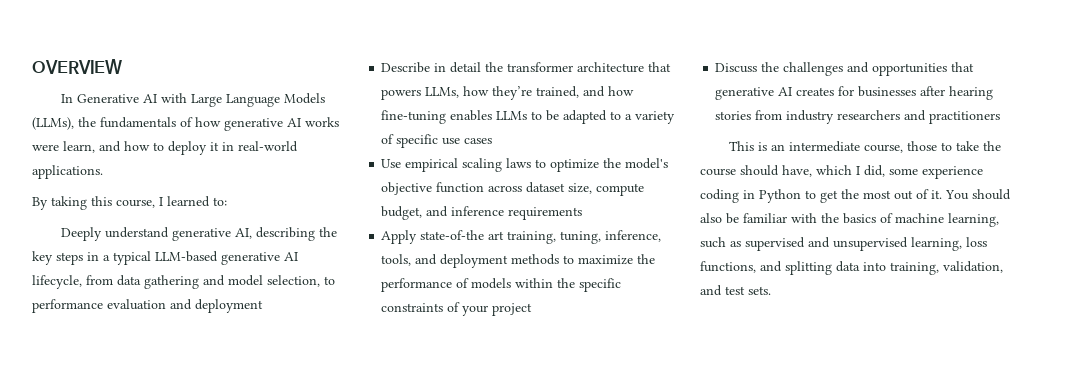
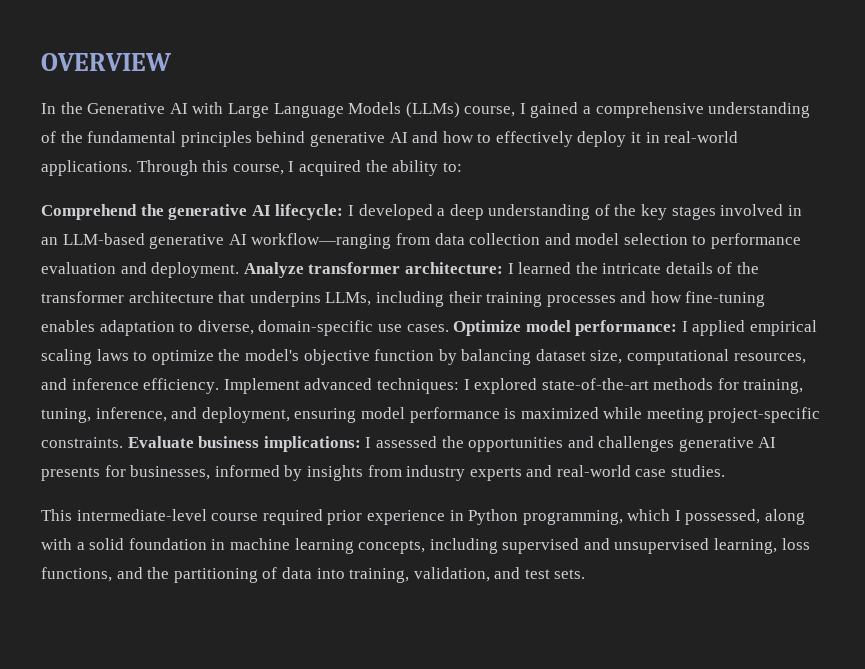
(73, 98) none -> [60,102,83,114] the
[32,117,339,131] [32,141,95,153] (LLMs), the fundamentals of how generative AI works were learn, -> [405,102,811,118] [41,131,408,147] (LLMs) course, I gained a comprehensive understanding of the fundamental principles behind generative AI
(164, 146) none -> [495,131,573,147] effectively
[32,196,87,210] // By taking -> [136,160,198,176] Through
[167,196,227,207] [60,227,337,241] [32,251,151,265] learned to: // Deeply understand generative AI, describing the key steps in a typical -> [298,160,462,176] [41,204,802,220] [41,237,58,245] acquired the ability to: // Comprehend the generative AI lifecycle: I developed a deep understanding of the key stages involved in an
[32,275,82,289] lifecycle, -> [251,233,392,249] workflow—ranging
[144,275,199,289] gathering -> [469,233,541,245] collection
[267,275,320,287] selection, -> [623,233,688,245] selection
[195,299,263,313] [381,62,672,73] [381,86,635,100] [381,110,676,124] [381,134,493,148] [381,159,402,168] deployment // Describe in detail the transformer architecture that powers LLMs, how they’re trained, and how fine-tuning enables LLMs to be adapted to a variety of specific use cases // Use -> [151,262,760,278] [41,291,766,307] [41,320,746,336] deployment. Analyze transformer architecture: I learned the intricate details of the transformer architecture that underpins LLMs, including their training processes and how fine-tuning enables adaptation to diverse, domain-specific use cases. Optimize model performance: I applied
[488,182,645,196] [381,206,583,220] [381,230,662,244] [381,254,656,268] [381,278,622,292] [381,302,533,316] [715,62,975,76] [715,86,994,100] [715,110,1001,124] [728,141,1001,153] [700,165,983,179] [700,189,1011,203] [700,213,999,227] [700,237,741,248] across dataset size, compute budget, and inference requirements // Apply state-of-the art training, tuning, inference, tools, and deployment methods to maximize the performance of models within the specific constraints of your project // Discuss the challenges and opportunities that generative AI creates for businesses after hearing stories from industry researchers and practitioners // This is an intermediate course, those to take the course should have, which I did, some experience coding in Python to get the most out of it. You should also be familiar with the basics of machine learning, such as -> [438,349,806,365] [41,378,804,394] [41,407,821,423] [41,436,777,452] [41,465,726,481] [41,509,806,525] [41,538,498,554] by balancing dataset size, computational resources, and inference efficiency. Implement advanced techniques: I explored state-of-the-art methods for training, tuning, inference, and deployment, ensuring model performance is maximized while meeting project-specific constraints. Evaluate business implications: I assessed the opportunities and challenges generative AI presents for businesses, informed by insights from industry experts and real-world case studies. // This intermediate-level course required prior experience in Python programming, which I possessed, along with a solid foundation in machine learning concepts, including
[785,261,832,275] splitting -> [147,567,278,583] the partitioning of

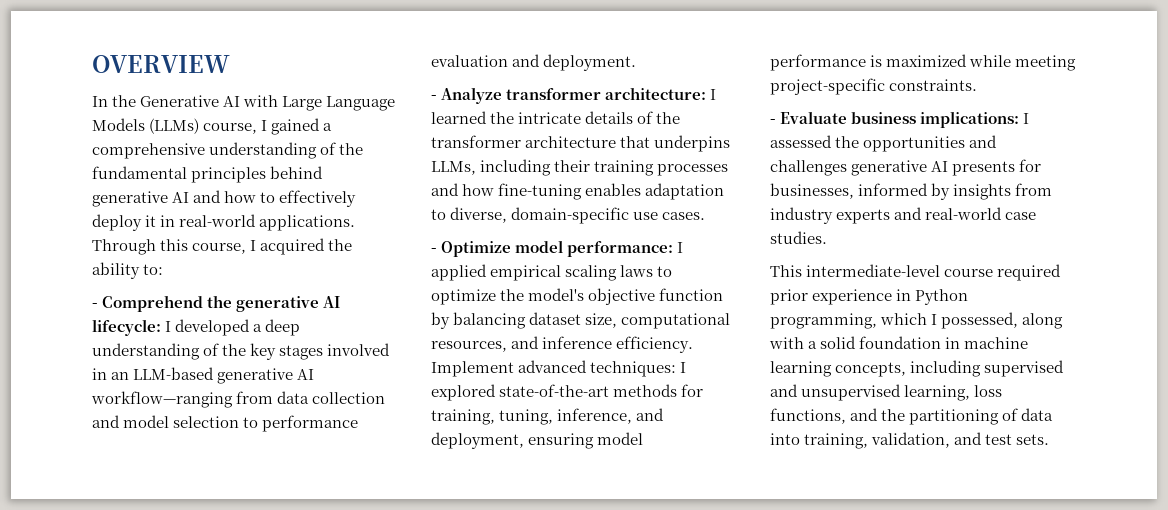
(462, 167) none -> [92,303,98,308] -
(240, 270) none -> [431,95,437,100] // -
(449, 328) none -> [431,248,437,253] // -
(123, 442) none -> [770,119,776,124] // -

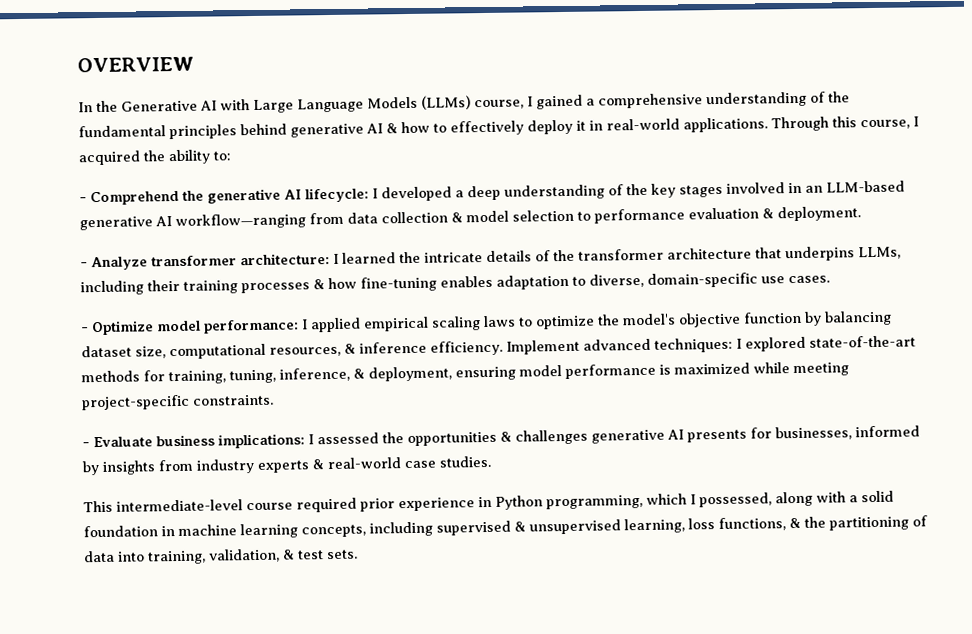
[193,190,222,203] and -> [386,123,398,134] &
[92,415,120,428] and -> [451,212,463,223] &
[512,54,541,67] and -> [762,208,774,219] &
[431,183,459,196] and -> [313,279,325,290] &
[511,336,540,349] and -> [344,343,356,354] &
[636,408,665,421] and -> [353,368,365,379] &
[969,135,998,148] and -> [500,431,512,442] &
[894,207,923,220] and -> [312,459,324,470] &
[770,384,798,397] and -> [514,521,526,532] &
[850,408,879,421] and -> [789,517,801,529] &
[954,432,983,445] and -> [282,549,295,560] &

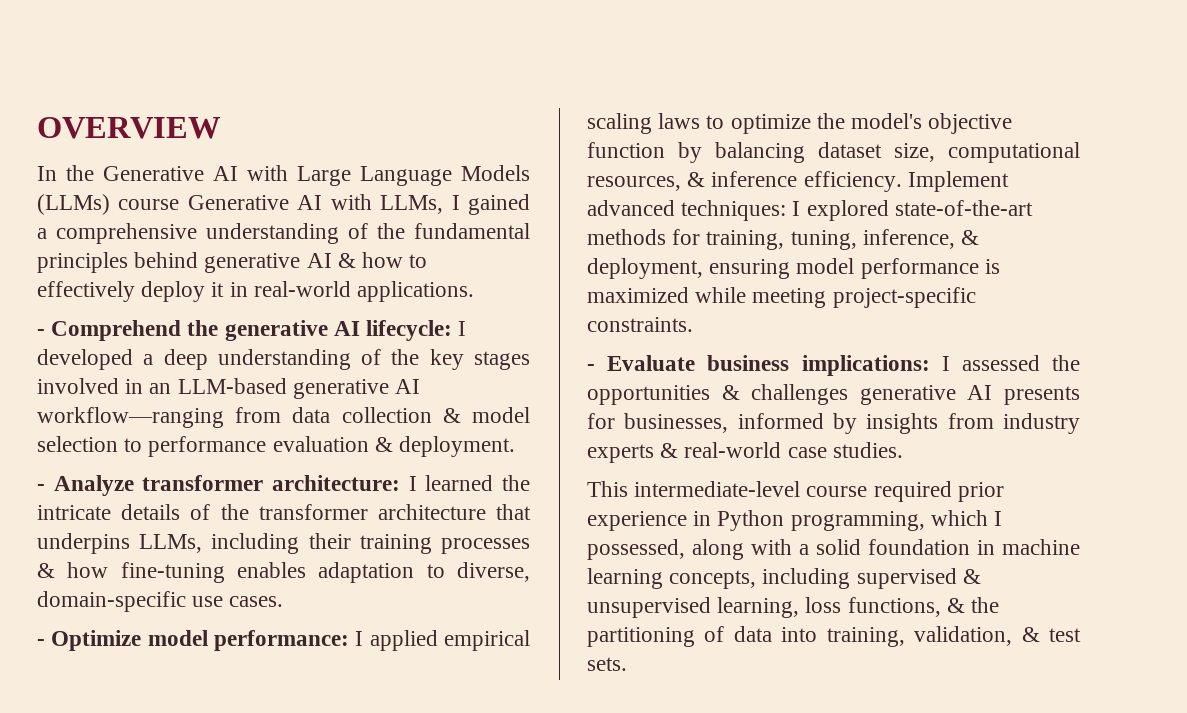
[474,99,524,110] course, -> [118,194,444,214] course Generative AI with LLMs,
[771,116,919,132] [78,149,231,166] Through this course, I acquired the ability to: -> (475, 291) none

